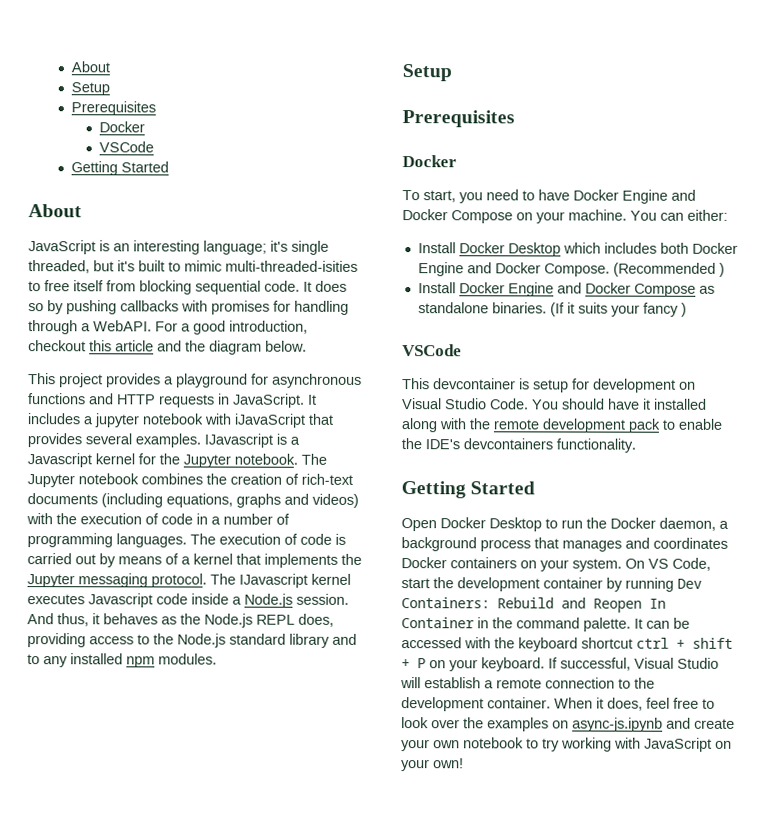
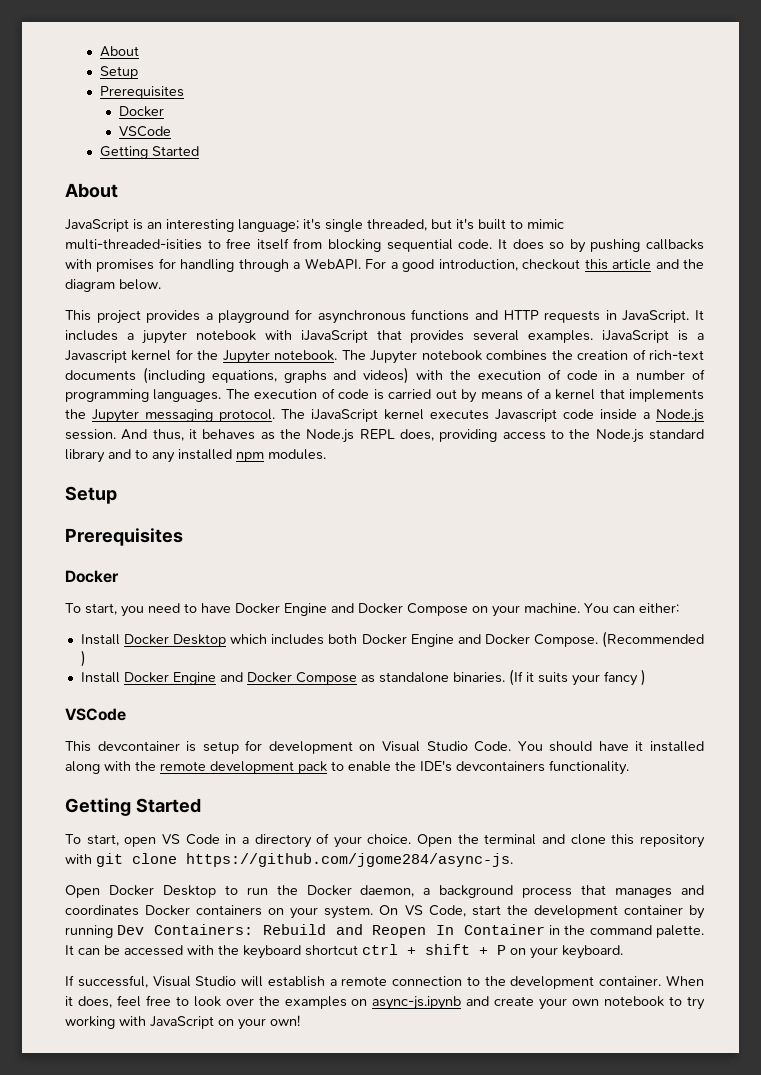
[204,433,273,448] IJavascript -> [602,330,670,343] iJavaScript
[239,573,308,588] IJavascript -> [311,409,378,422] iJavaScript
(536, 488) none -> [65,833,705,848] [65,853,513,867] // To start, open VS Code in a directory of your choice. Open the terminal and clone this repository with git clone https://github.com/jgome284/async-js.
(545, 664) none -> (623, 952) //

